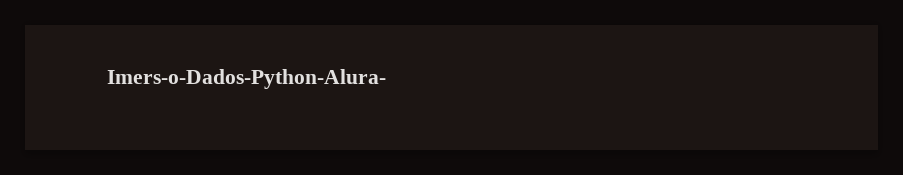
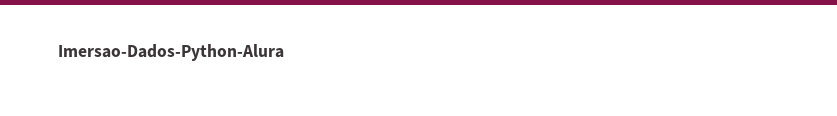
[107,69,386,89] Imers-o-Dados-Python-Alura- -> [58,44,284,61] Imersao-Dados-Python-Alura

